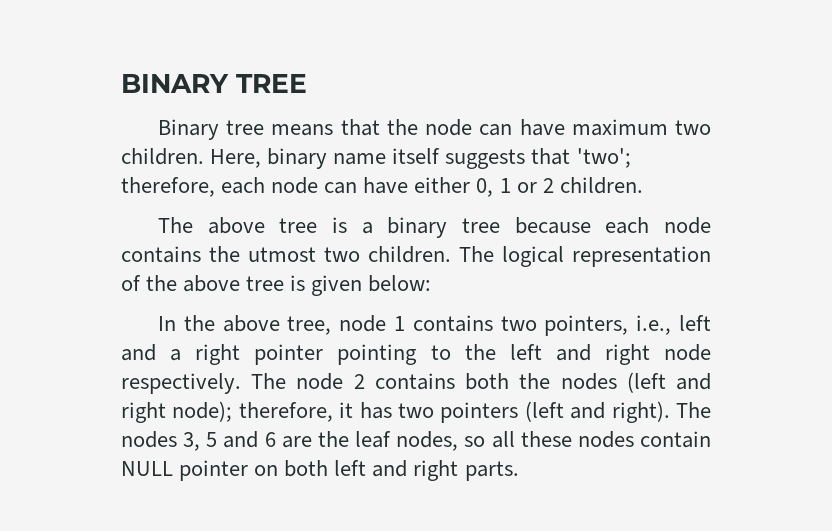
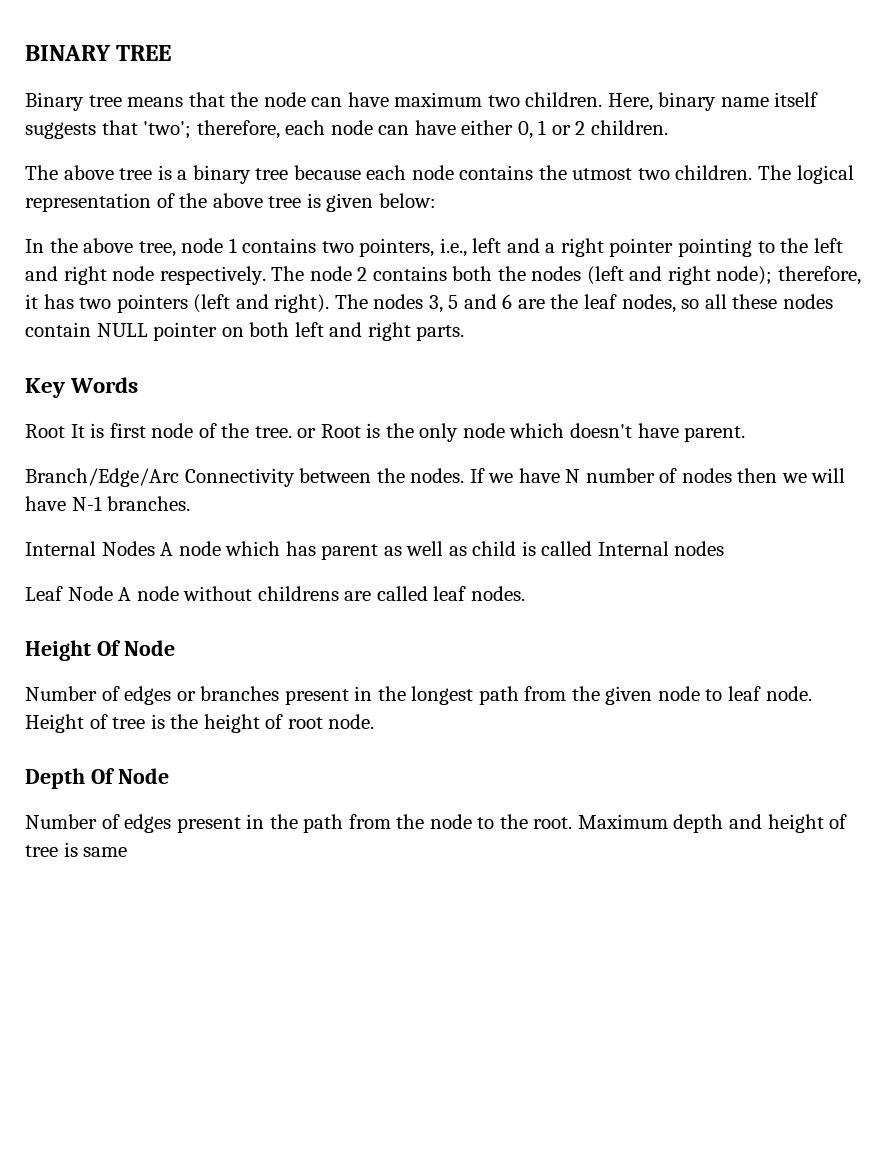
(519, 471) none -> [25,377,139,398] [25,423,746,442] [25,468,846,487] [25,496,191,511] [25,541,725,560] [25,586,525,601] [25,640,175,661] [25,686,812,705] [25,714,375,733] [25,768,169,789] [25,814,848,833] [25,842,128,857] // Key Words // Root It is first node of the tree. or Root is the only node which doesn't have parent. // Branch/Edge/Arc Connectivity between the nodes. If we have N number of nodes then we will have N-1 branches. // Internal Nodes A node which has parent as well as child is called Internal nodes // Leaf Node A node without childrens are called leaf nodes. // Height Of Node // Number of edges or branches present in the longest path from the given node to leaf node. Height of tree is the height of root node. // Depth Of Node // Number of edges present in the path from the node to the root. Maximum depth and height of tree is same

